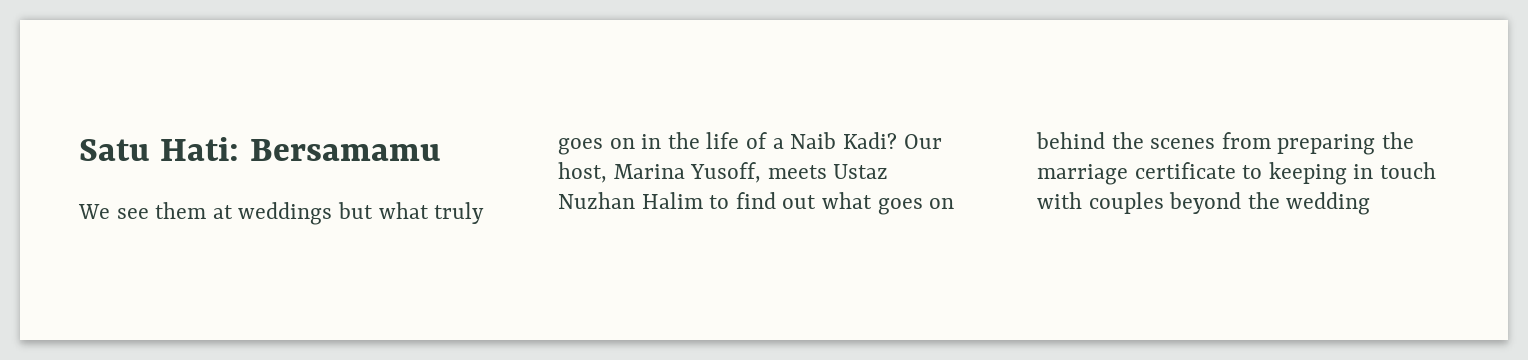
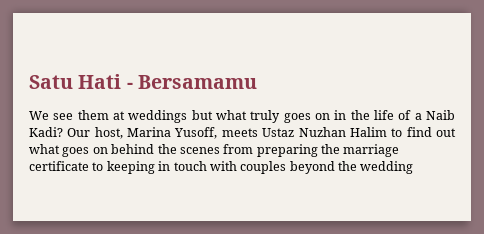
[160,137,240,161] Hati: -> [78,74,133,89] Hati -

